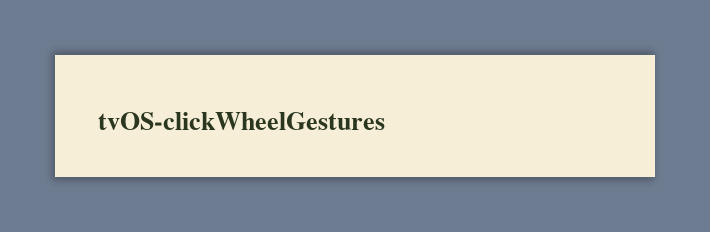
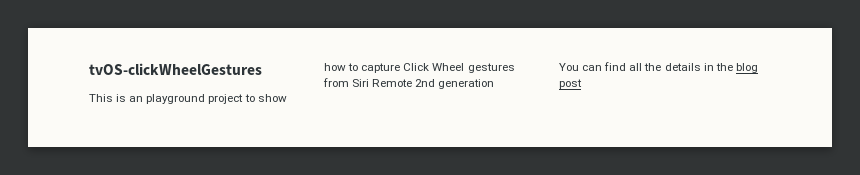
(385, 121) none -> [89,94,287,104] [324,63,515,73] [323,78,495,89] [559,62,758,73] [559,79,582,89] // This is an playground project to show how to capture Click Wheel gestures from Siri Remote 2nd generation // You can find all the details in the blog post

